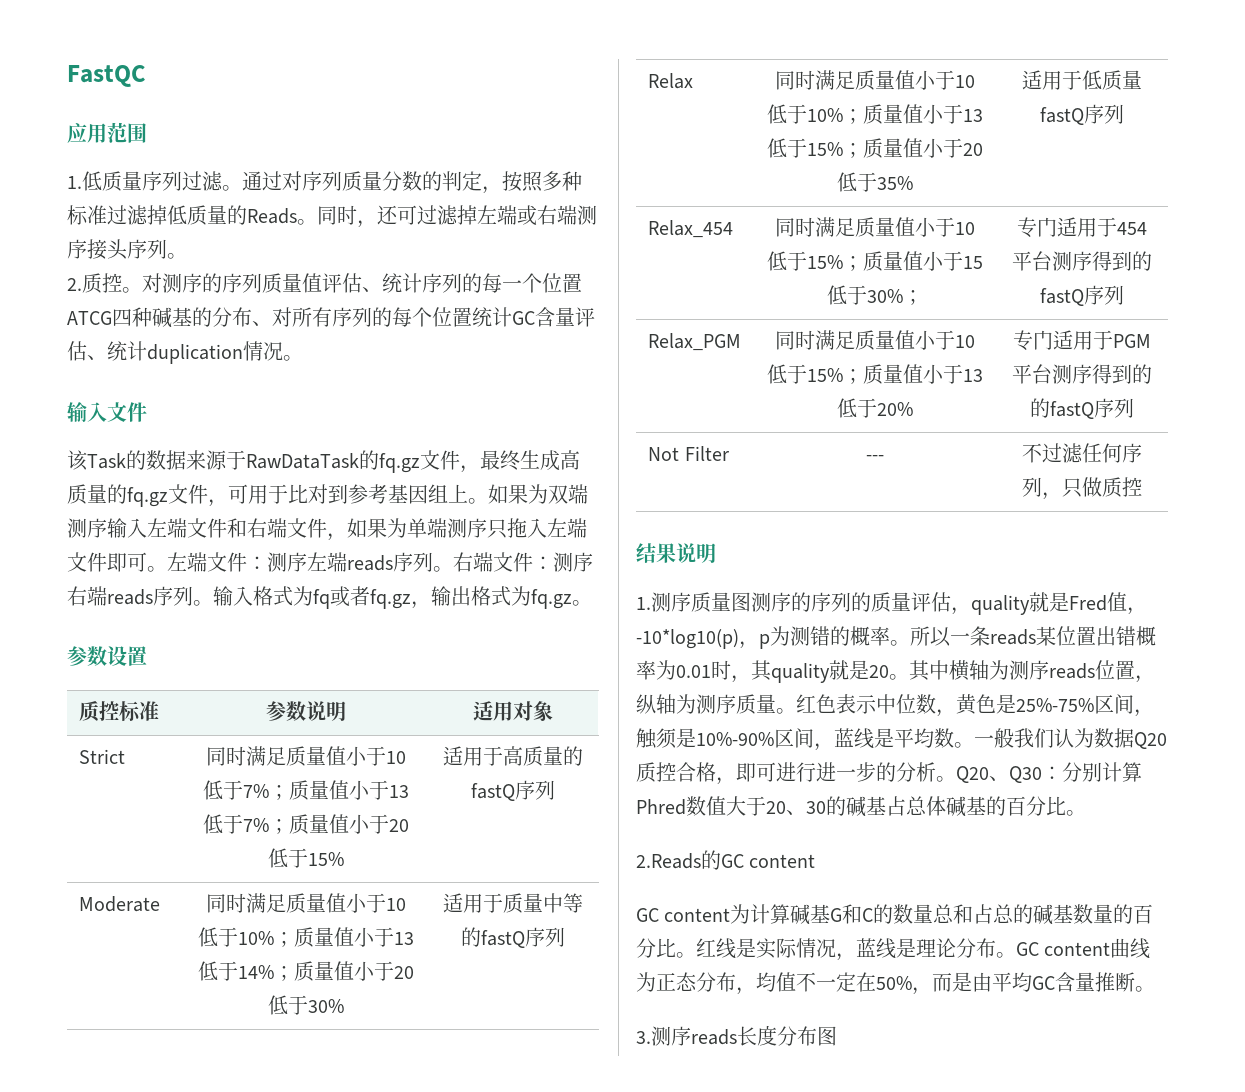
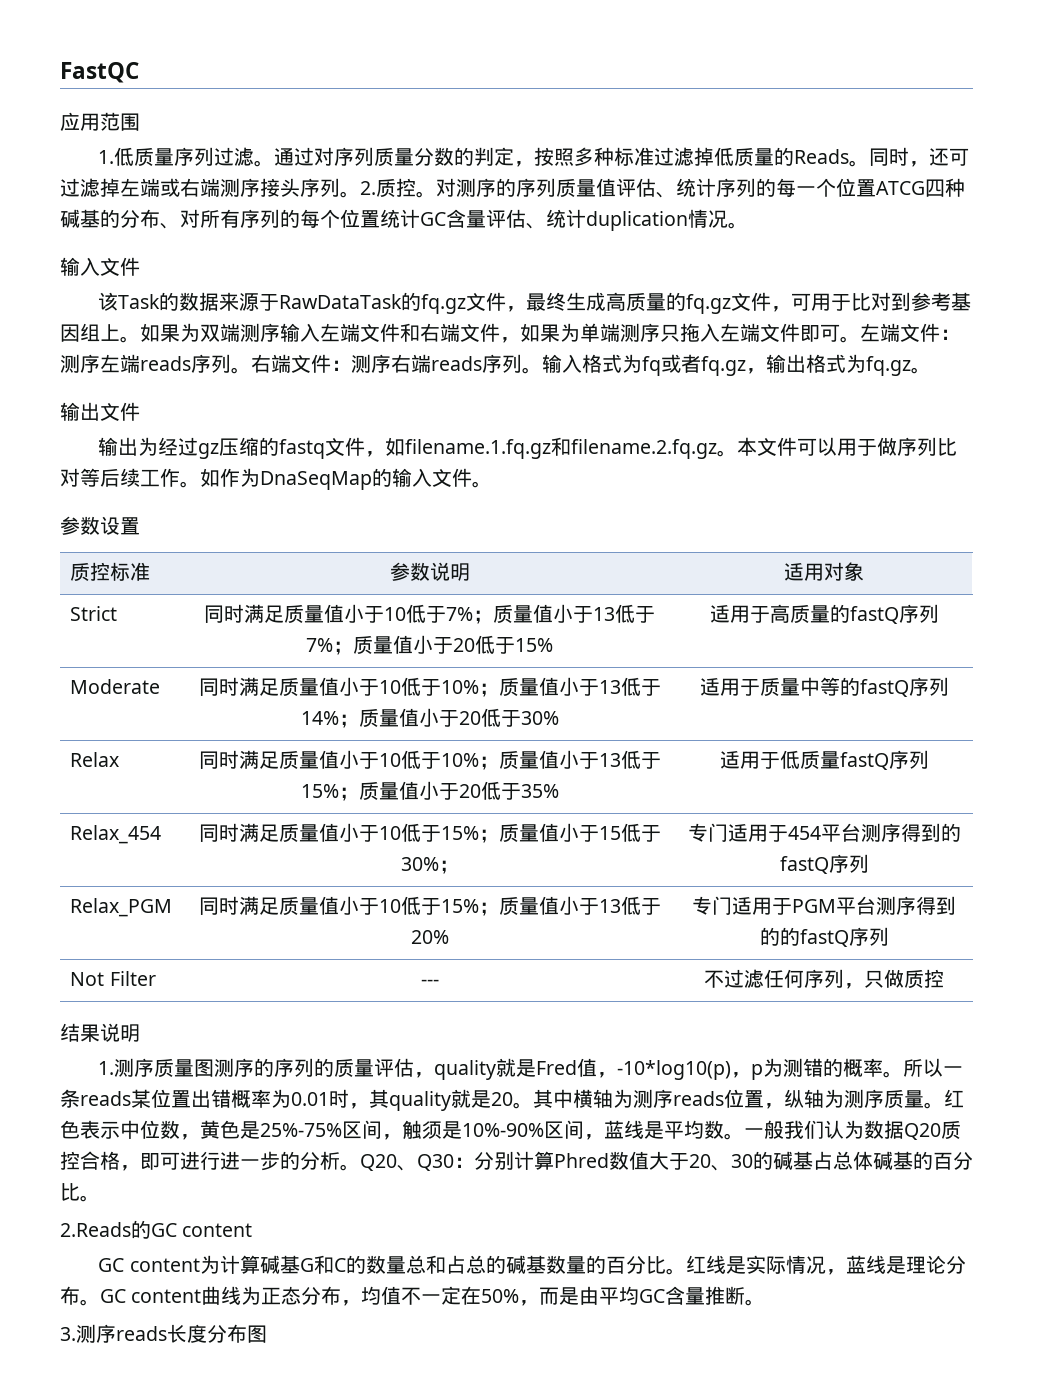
(187, 256) // -> (360, 194) none
(592, 603) none -> [60,402,140,421] [98,437,958,459] [60,468,492,490] // 输出文件 // 输出为经过gz压缩的fastq文件，如filename.1.fq.gz和filename.2.fq.gz。本文件可以用于做序列比对等后续工作。如作为DnaSeqMap的输入文件。

